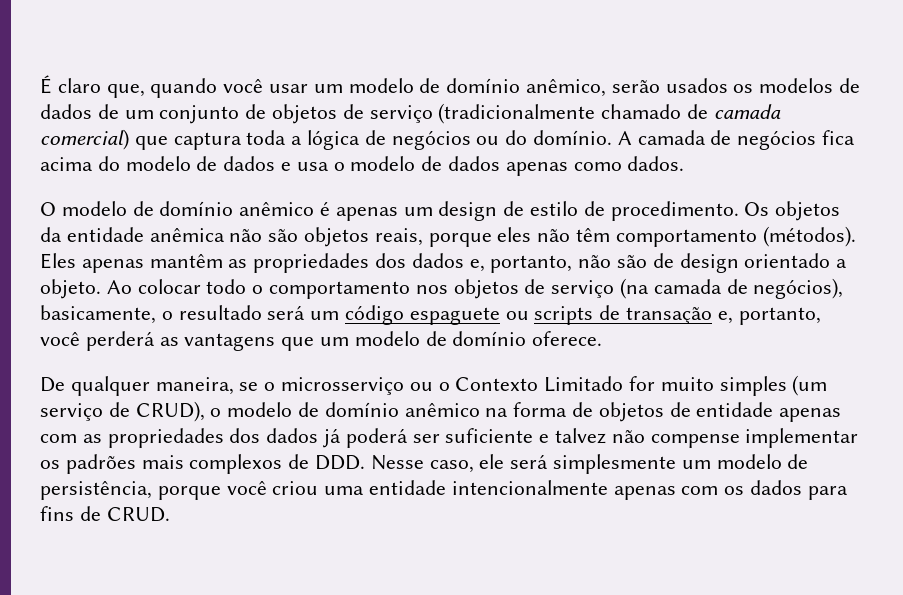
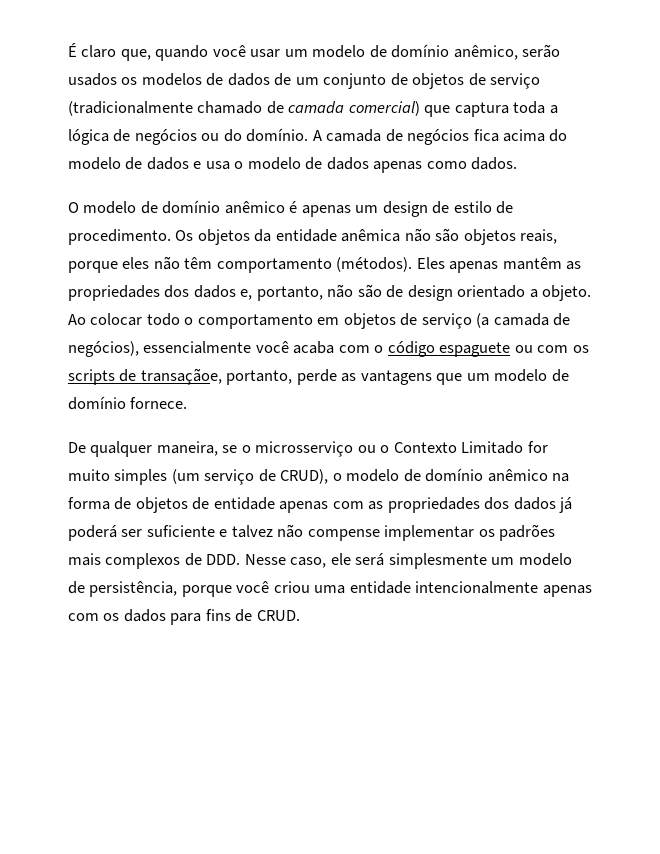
[415,278,650,299] nos objetos de serviço (na -> [317,313,490,329] em objetos de serviço (a
[40,305,821,325] [40,331,155,351] basicamente, o resultado será um código espaguete ou scripts de transação e, portanto, você perderá -> [143,341,589,357] [68,368,337,385] essencialmente você acaba com o código espaguete ou com os scripts de transaçãoe, portanto, perde
[532,331,603,346] oferece. -> [130,397,188,409] fornece.

